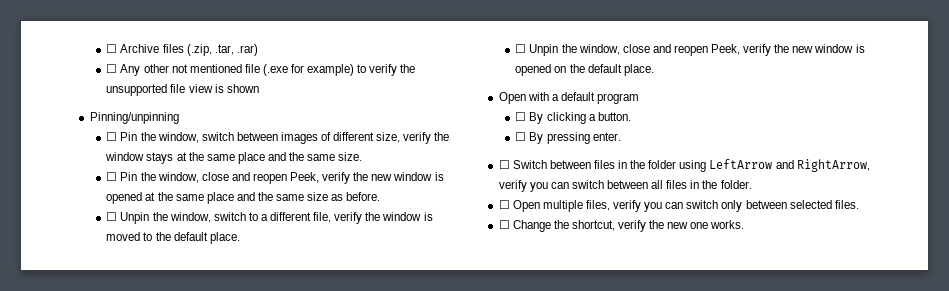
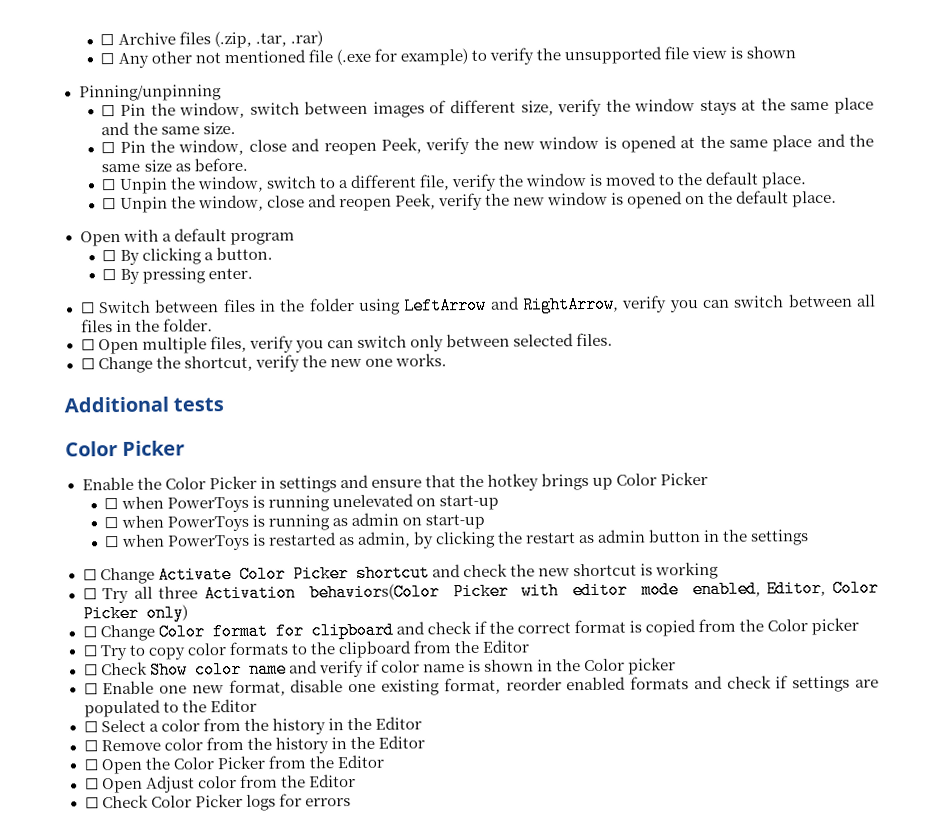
(745, 224) none -> [64,396,225,413] [65,440,186,457] [81,471,709,493] [104,493,499,513] [104,512,485,532] [104,529,810,551] [82,561,719,585] [82,579,879,604] [82,604,188,623] [82,617,860,642] [82,639,530,661] [83,657,677,679] [83,675,879,697] [83,698,257,718] [83,716,422,735] [83,735,425,754] [83,754,384,775] [84,774,356,794] [84,793,351,811] // Additional tests // Color Picker // Enable the Color Picker in settings and ensure that the hotkey brings up Color Picker // ☐ when PowerToys is running unelevated on start-up // ☐ when PowerToys is running as admin on start-up // ☐ when PowerToys is restarted as admin, by clicking the restart as admin button in the settings // ☐ Change Activate Color Picker shortcut and check the new shortcut is working // ☐ Try all three Activation behaviors(Color Picker with editor mode enabled, Editor, Color Picker only) // ☐ Change Color format for clipboard and check if the correct format is copied from the Color picker // ☐ Try to copy color formats to the clipboard from the Editor // ☐ Check Show color name and verify if color name is shown in the Color picker // ☐ Enable one new format, disable one existing format, reorder enabled formats and check if settings are populated to the Editor // ☐ Select a color from the history in the Editor // ☐ Remove color from the history in the Editor // ☐ Open the Color Picker from the Editor // ☐ Open Adjust color from the Editor // ☐ Check Color Picker logs for errors

